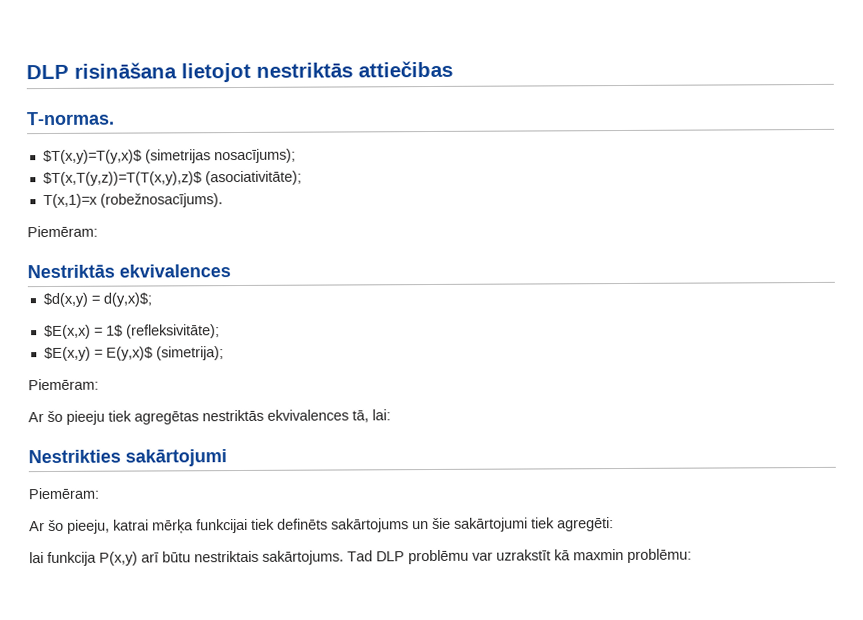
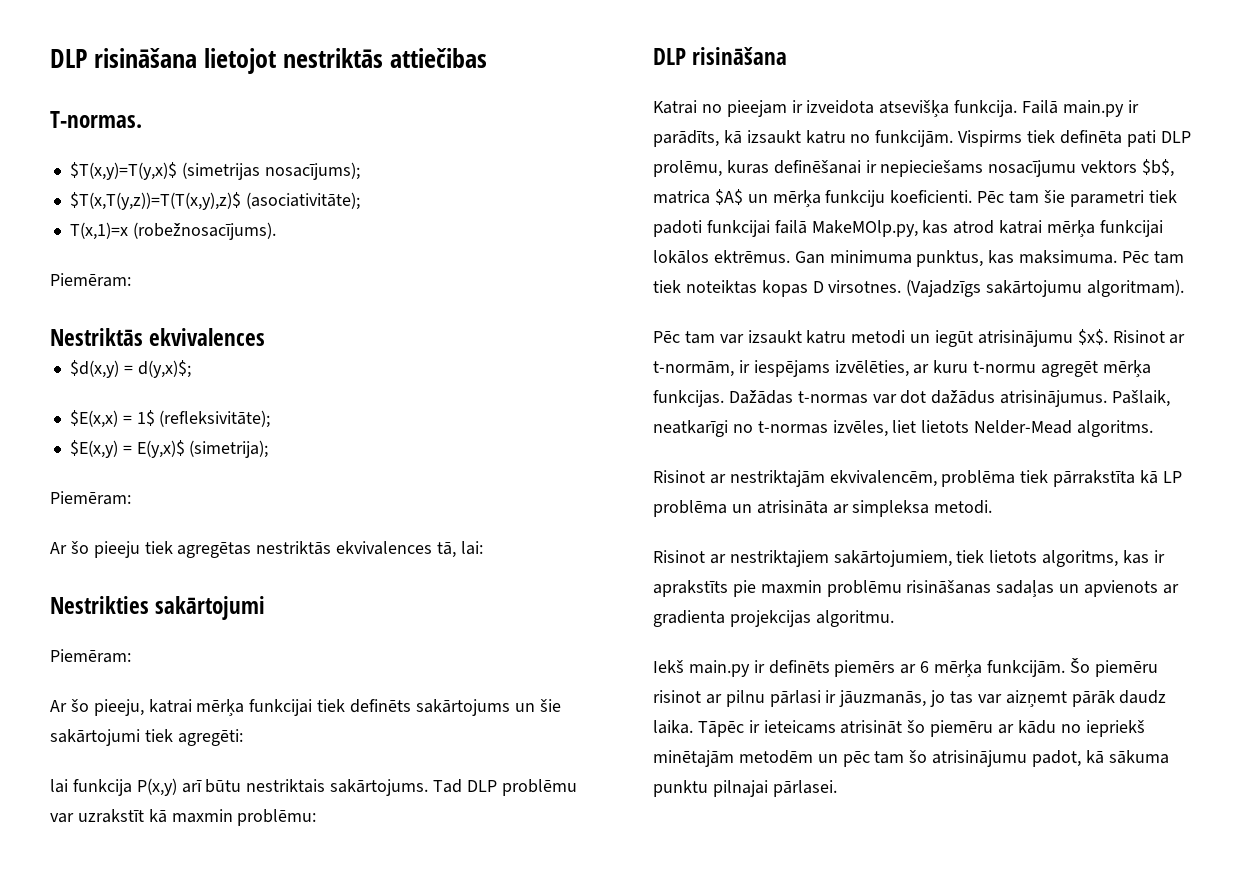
(692, 555) none -> [653,47,788,65] [653,100,1139,117] [653,130,1191,147] [653,159,1175,177] [653,189,1177,207] [653,220,1163,237] [653,250,1184,267] [653,279,1185,297] [653,329,1186,347] [653,360,1151,377] [653,390,1171,407] [653,420,1154,437] [653,470,1182,487] [653,500,993,517] [653,550,1165,567] [653,580,1179,597] [653,610,894,627] [653,658,1158,677] [653,690,1167,707] [653,720,1145,737] [653,750,1169,767] [653,780,837,797] // DLP risināšana // Katrai no pieejam ir izveidota atsevišķa funkcija. Failā main.py ir parādīts, kā izsaukt katru no funkcijām. Vispirms tiek definēta pati DLP prolēmu, kuras definēšanai ir nepieciešams nosacījumu vektors $b$, matrica $A$ un mērķa funkciju koeficienti. Pēc tam šie parametri tiek padoti funkcijai failā MakeMOlp.py, kas atrod katrai mērķa funkcijai lokālos ektrēmus. Gan minimuma punktus, kas maksimuma. Pēc tam tiek noteiktas kopas D virsotnes. (Vajadzīgs sakārtojumu algoritmam). // Pēc tam var izsaukt katru metodi un iegūt atrisinājumu $x$. Risinot ar t-normām, ir iespējams izvēlēties, ar kuru t-normu agregēt mērķa funkcijas. Dažādas t-normas var dot dažādus atrisinājumus. Pašlaik, neatkarīgi no t-normas izvēles, liet lietots Nelder-Mead algoritms. // Risinot ar nestriktajām ekvivalencēm, problēma tiek pārrakstīta kā LP problēma un atrisināta ar simpleksa metodi. // Risinot ar nestriktajiem sakārtojumiem, tiek lietots algoritms, kas ir aprakstīts pie maxmin problēmu risināšanas sadaļas un apvienots ar gradienta projekcijas algoritmu. // Iekš main.py ir definēts piemērs ar 6 mērķa funkcijām. Šo piemēru risinot ar pilnu pārlasi ir jāuzmanās, jo tas var aizņemt pārāk daudz laika. Tāpēc ir ieteicams atrisināt šo piemēru ar kādu no iepriekš minētajām metodēm un pēc tam šo atrisinājumu padot, kā sākuma punktu pilnajai pārlasei.

